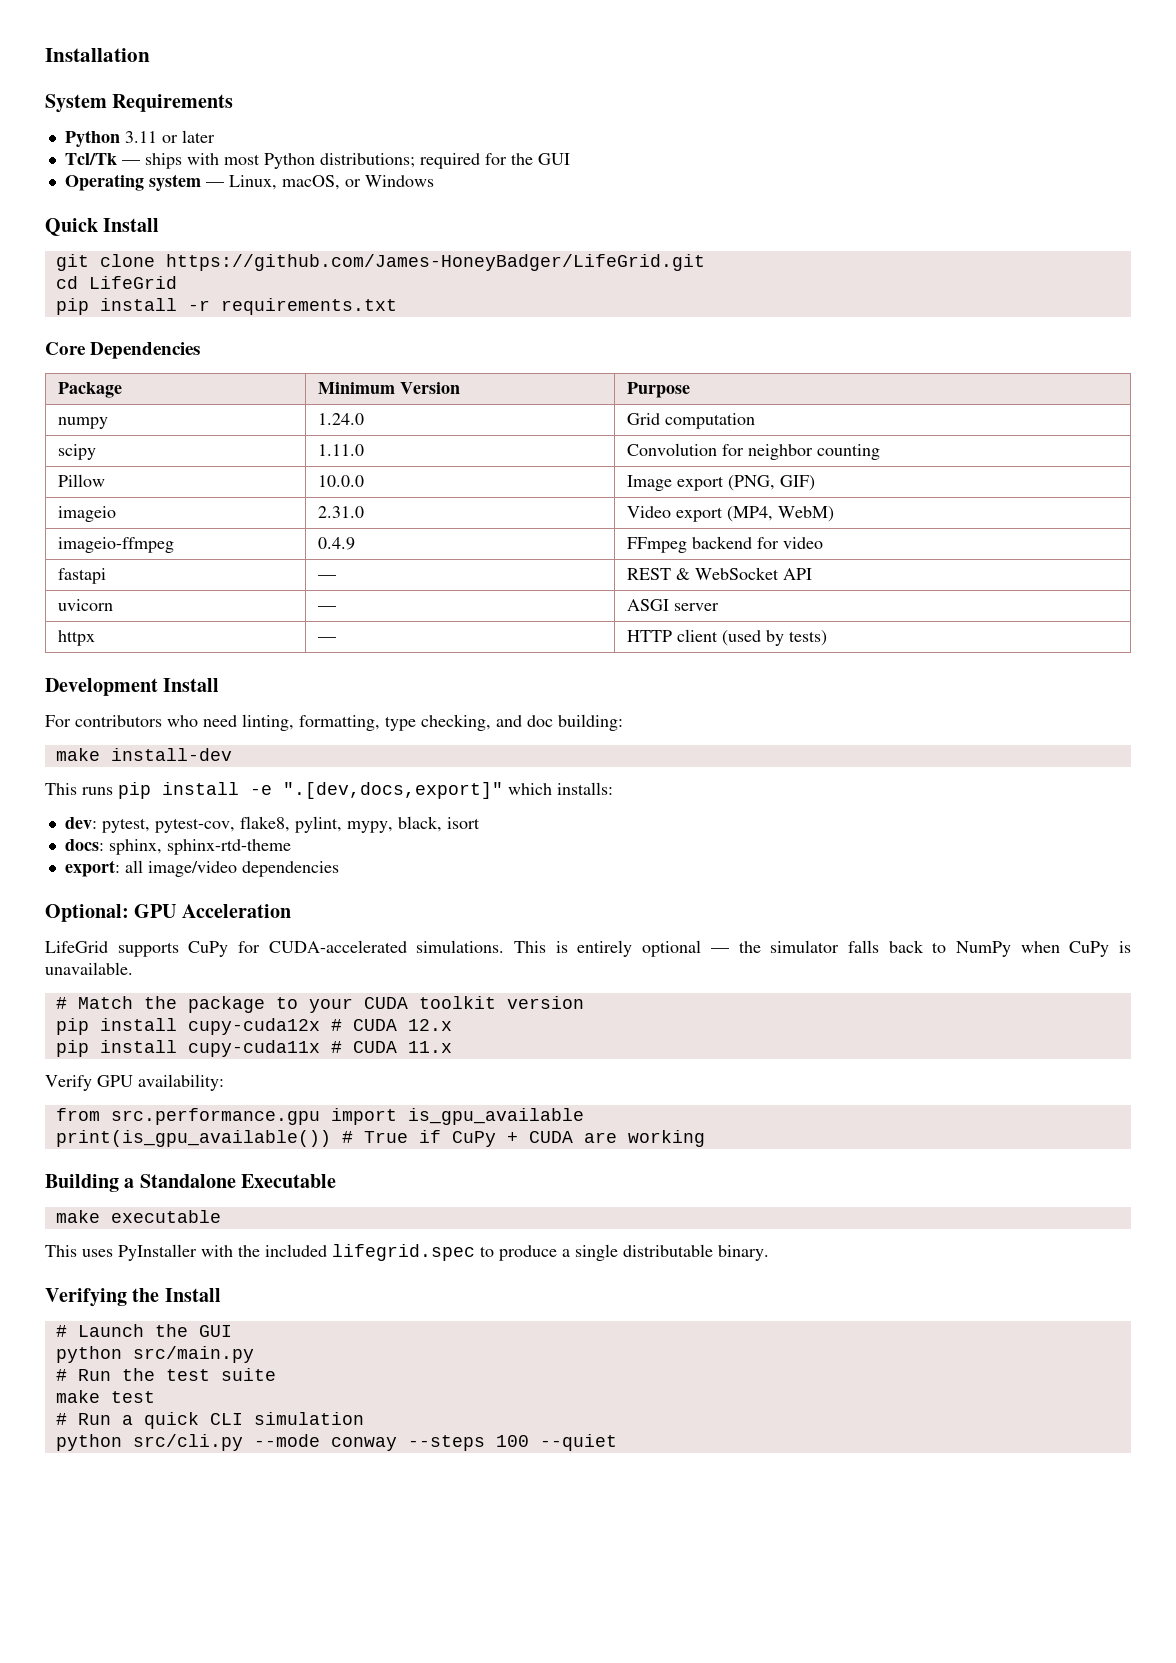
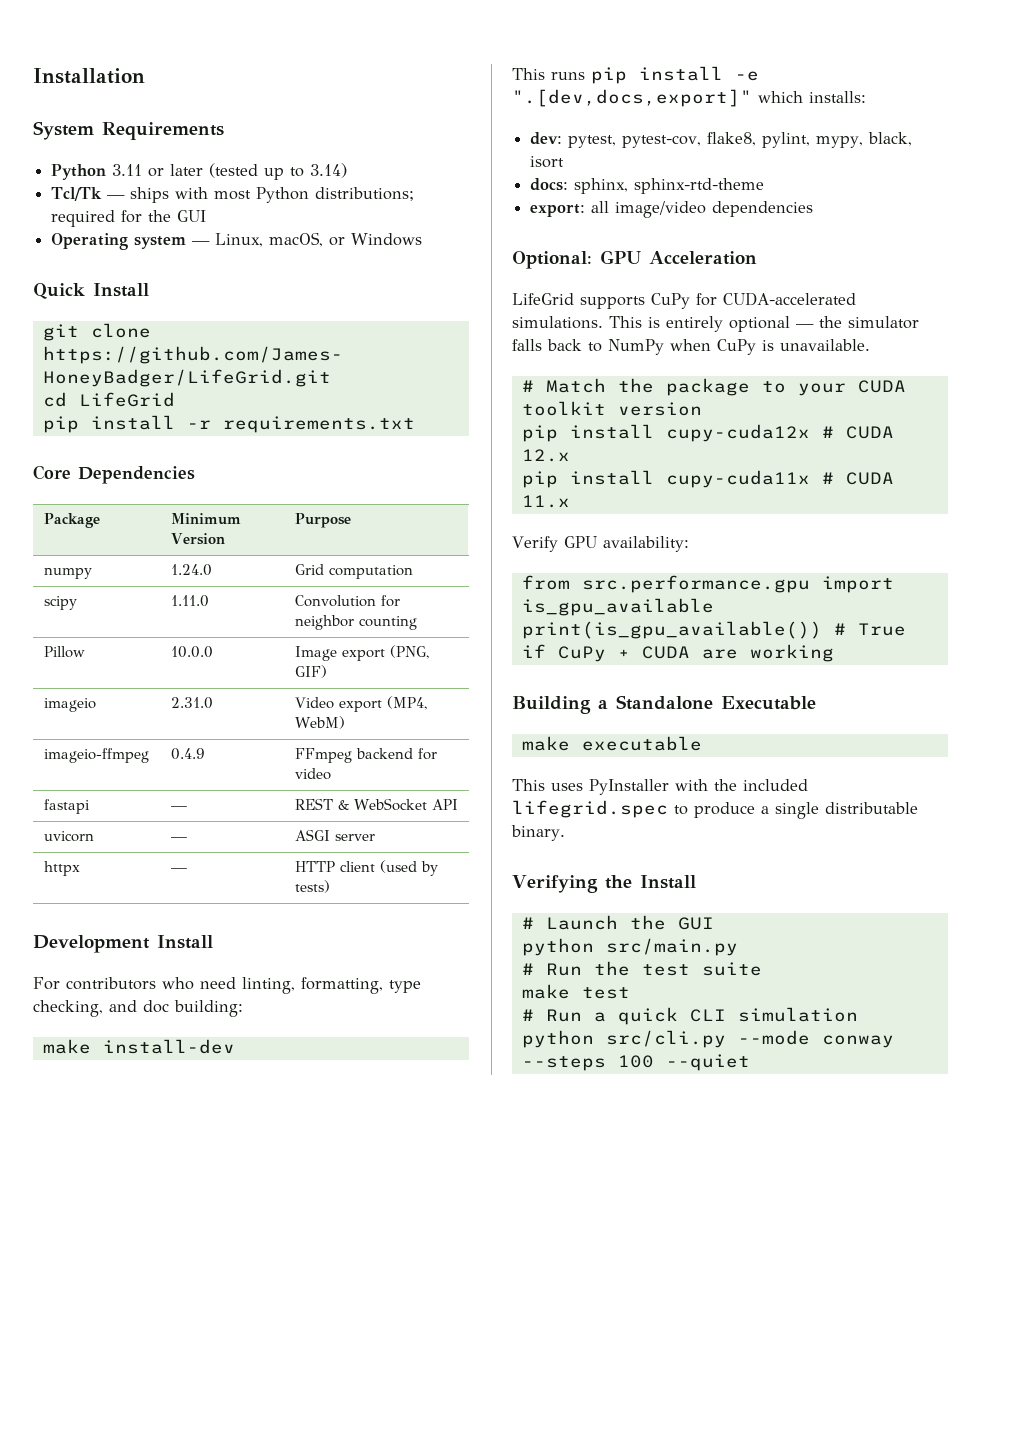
(215, 136) none -> [209,163,348,180] (tested up to 3.14)

